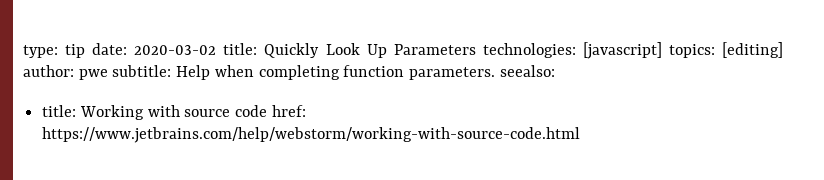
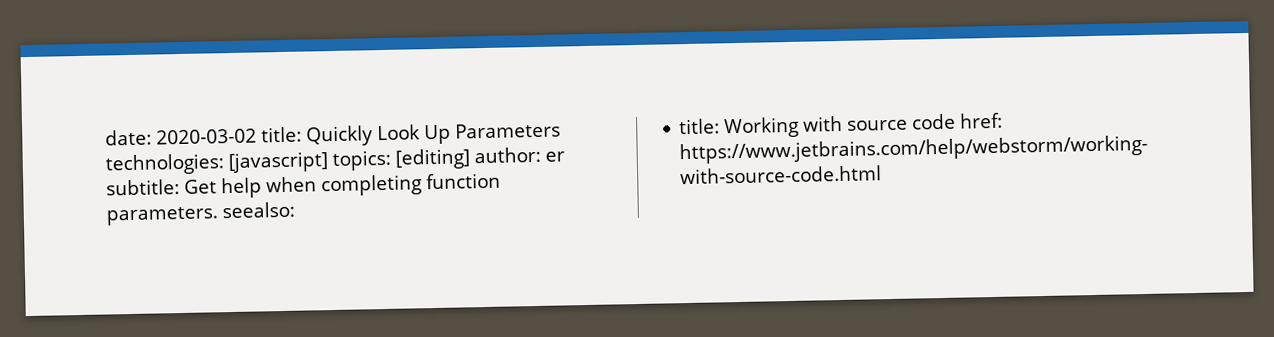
[23,44,86,58] type: tip -> (105, 137) none
[78,65,211,80] pwe subtitle: Help -> [545,151,565,162] [106,177,262,199] er subtitle: Get help

